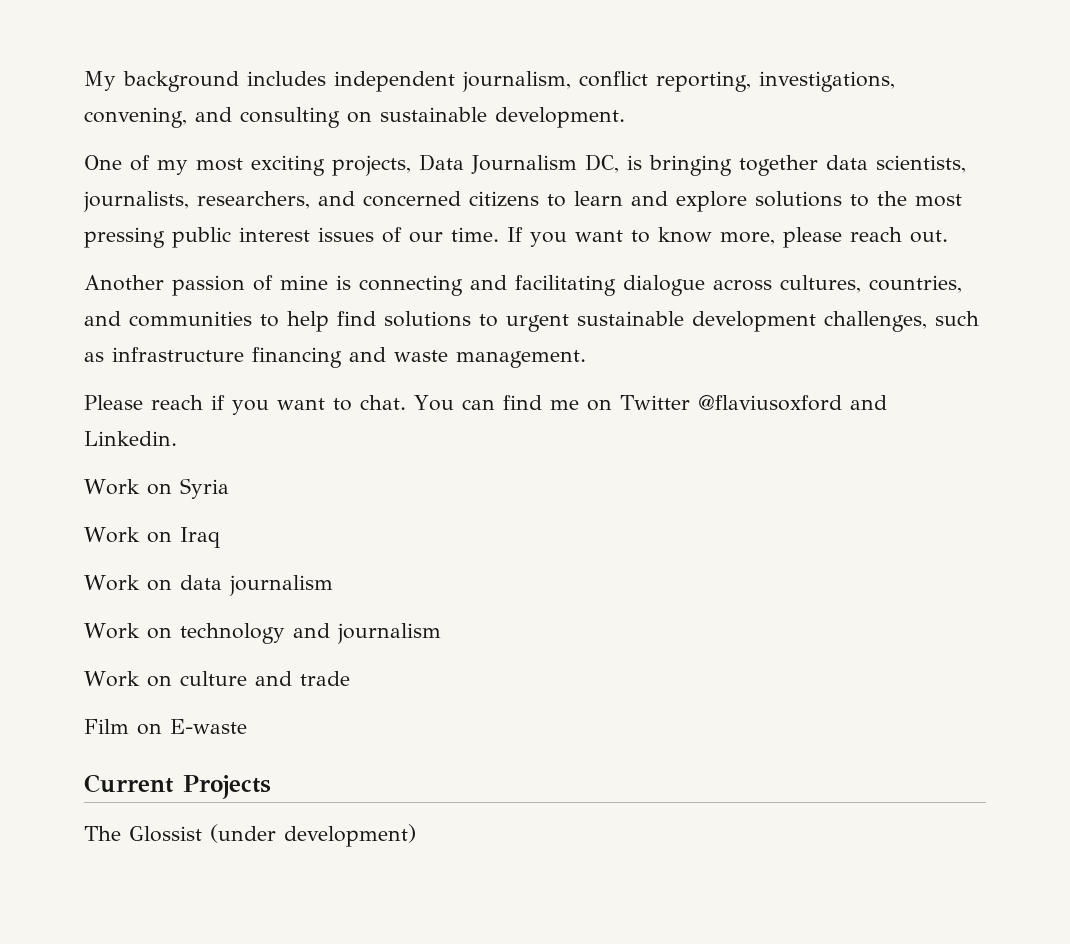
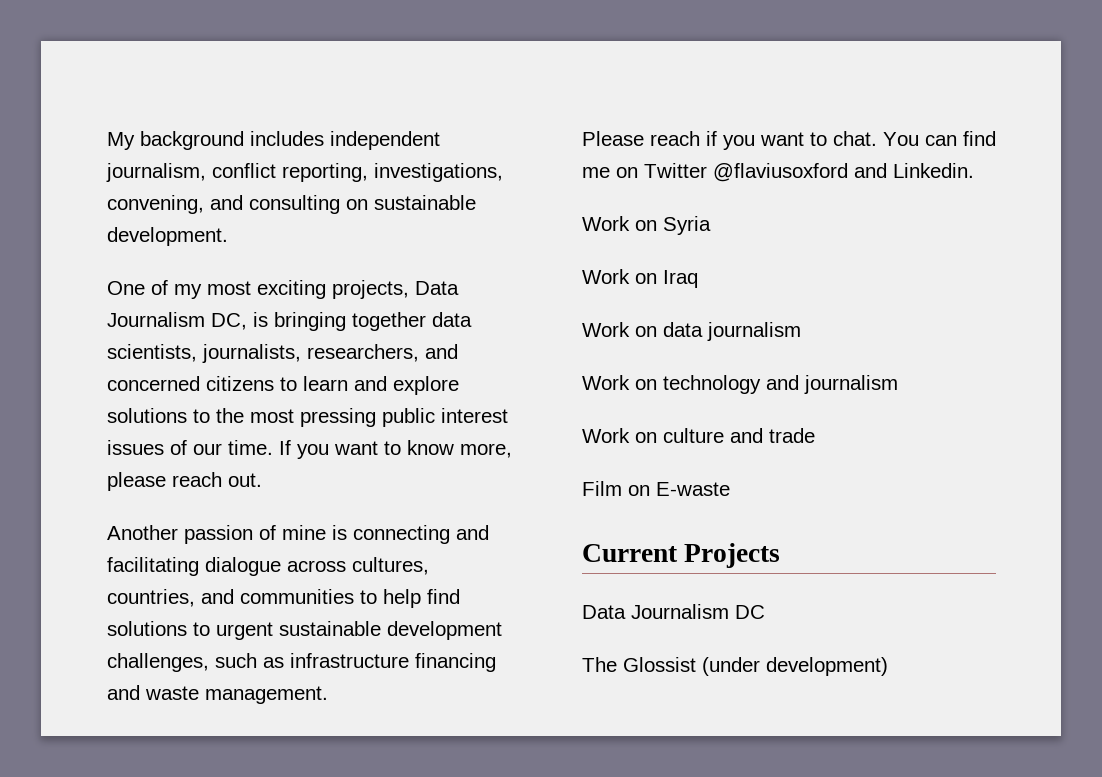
(271, 787) none -> [582,604,765,619] // Data Journalism DC

